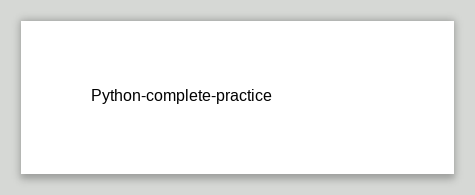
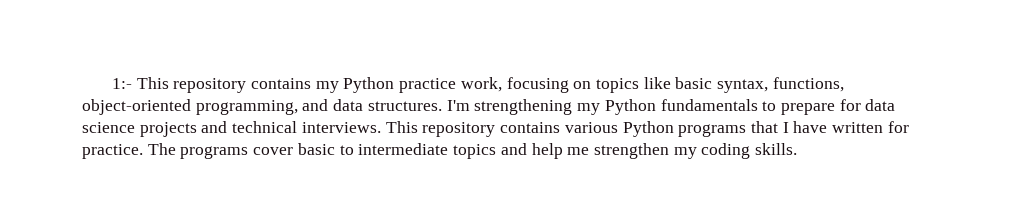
[91,89,272,104] Python-complete-practice -> [111,77,844,93] [82,99,896,115] [82,121,909,137] [82,143,798,159] 1:- This repository contains my Python practice work, focusing on topics like basic syntax, functions, object-oriented programming, and data structures. I'm strengthening my Python fundamentals to prepare for data science projects and technical interviews. This repository contains various Python programs that I have written for practice. The programs cover basic to intermediate topics and help me strengthen my coding skills.

